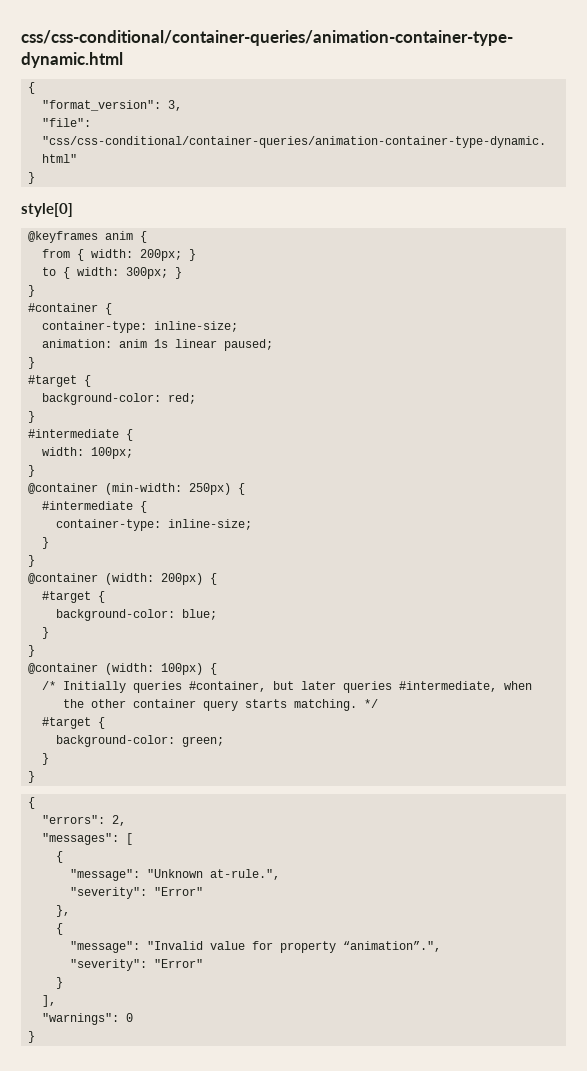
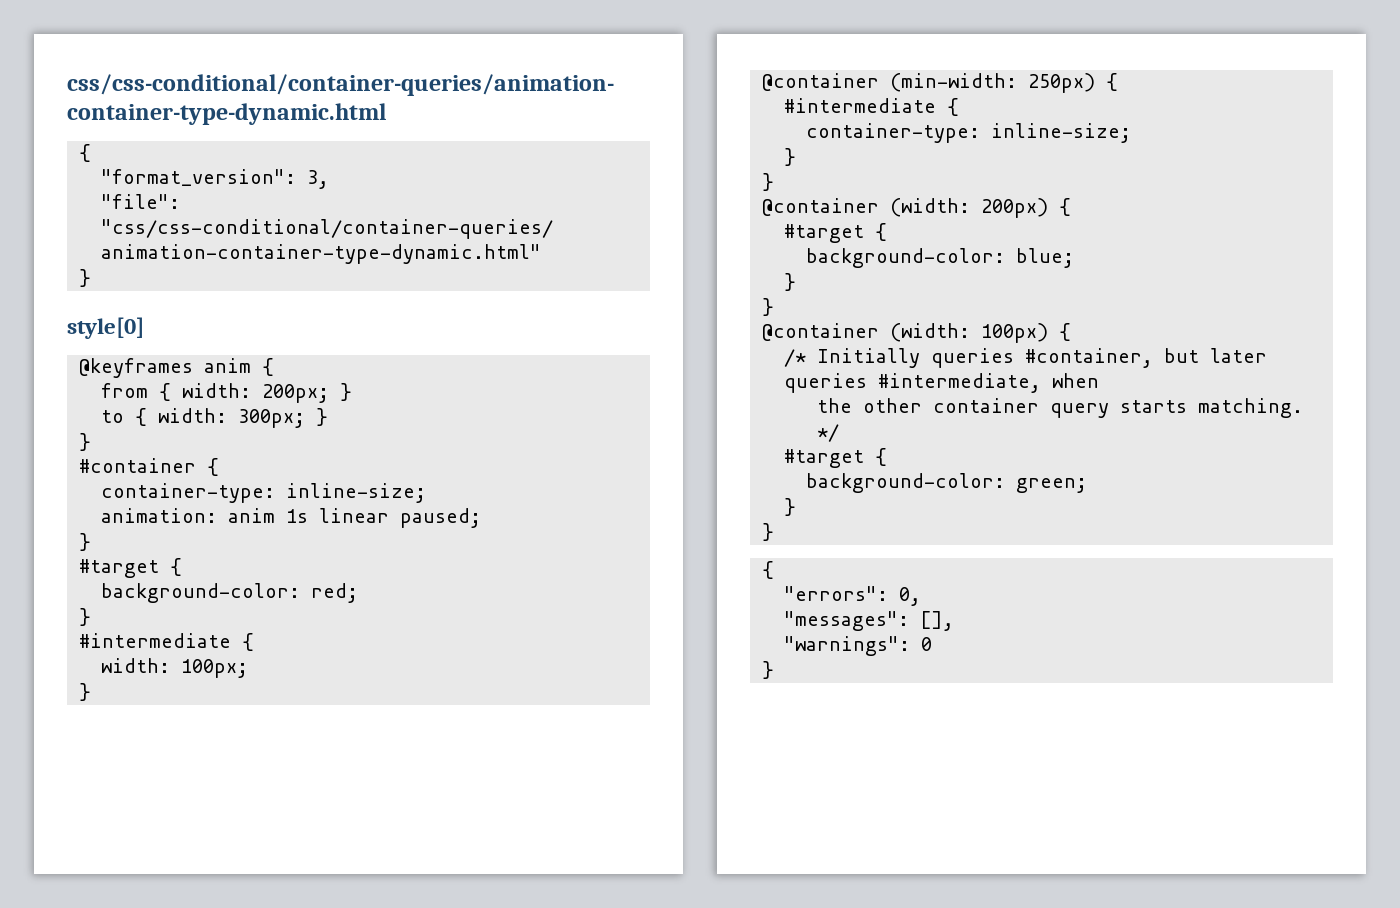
[111,815,126,826] 2, -> [899,587,922,606] 0,
[125,833,133,845] [55,851,63,863] [69,869,280,881] [69,887,203,899] [55,905,70,917] [55,923,63,935] [69,941,441,953] [69,959,203,971] [55,977,63,989] [41,995,56,1007] [ // { // "message": "Unknown at-rule.", // "severity": "Error" // }, // { // "message": "Invalid value for property “animation”.", // "severity": "Error" // } // ], -> [920,611,955,631] [],

